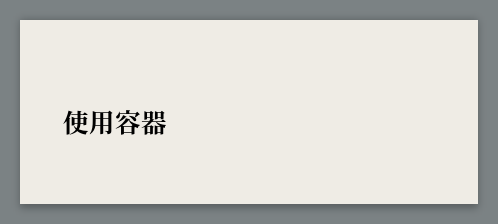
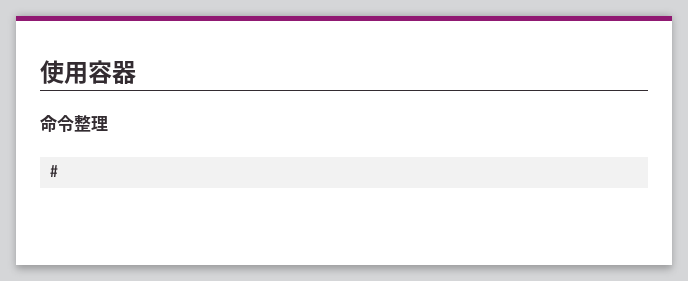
(167, 122) none -> [40,115,108,133] [50,165,59,177] // 命令整理 // #

